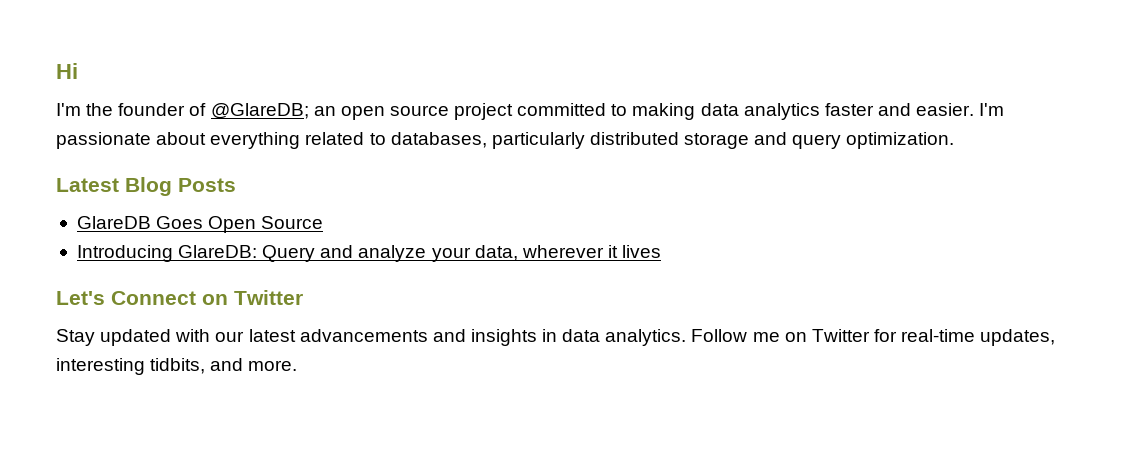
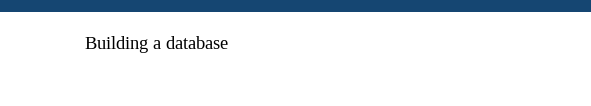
[56,63,78,79] [56,103,1005,120] [56,132,955,149] [56,177,236,196] [76,216,324,233] [76,245,662,262] [56,290,303,305] [56,329,1056,346] [56,358,298,375] Hi // I'm the founder of @GlareDB; an open source project committed to making data analytics faster and easier. I'm passionate about everything related to databases, particularly distributed storage and query optimization. // Latest Blog Posts // GlareDB Goes Open Source // Introducing GlareDB: Query and analyze your data, wherever it lives // Let's Connect on Twitter // Stay updated with our latest advancements and insights in data analytics. Follow me on Twitter for real-time updates, interesting tidbits, and more. -> [85,36,228,53] Building a database

